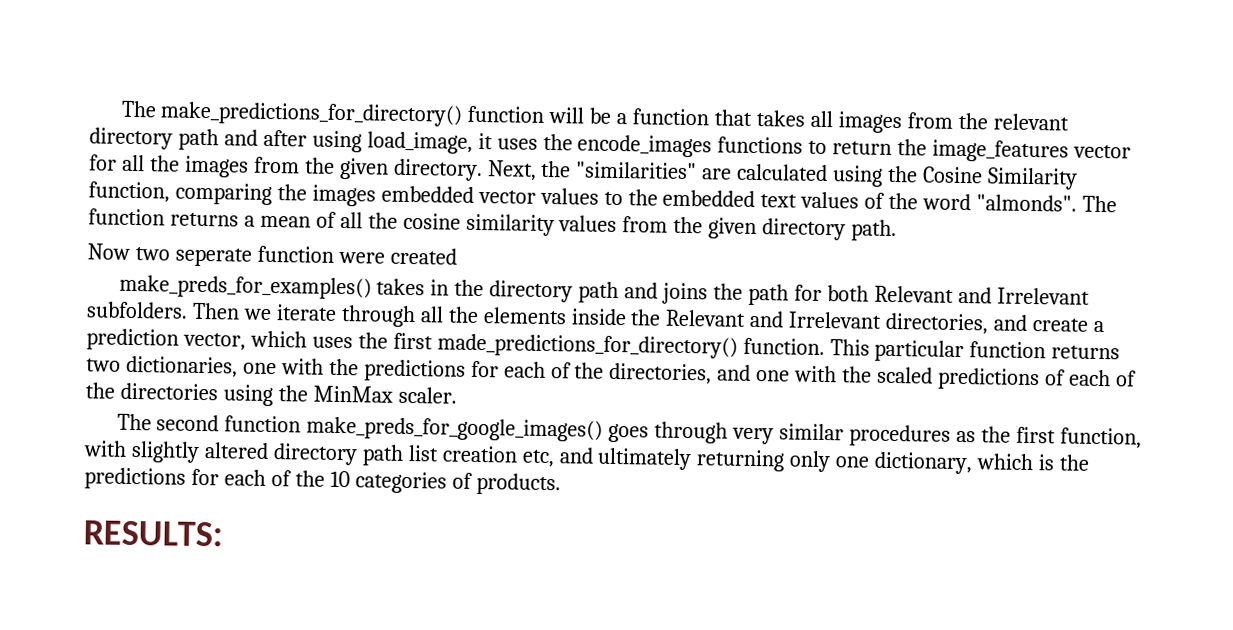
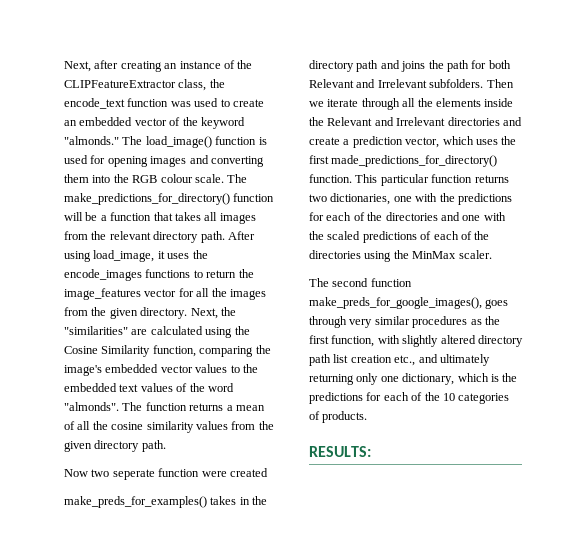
(120, 109) none -> [64,60,253,72] [64,79,225,91] [64,98,264,109] [64,117,245,129] [64,136,267,148] [64,155,264,167] [64,174,224,183] Next, after creating an instance of the CLIPFeatureExtractor class, the encode_text function was used to create an embedded vector of the keyword "almonds." The load_image() function is used for opening images and converting them into the RGB colour scale.
[177,128,307,151] path and after -> [200,231,255,243] path. After
[311,184,376,207] images -> [64,365,102,376] image's
[885,312,990,335] directories, -> [447,117,500,126] directories
[609,362,713,385] directories, -> [385,212,438,221] directories
[306,416,604,442] make_preds_for_google_images() -> [309,297,482,309] make_preds_for_google_images(),
[521,449,555,468] etc, -> [394,355,416,366] etc.,

